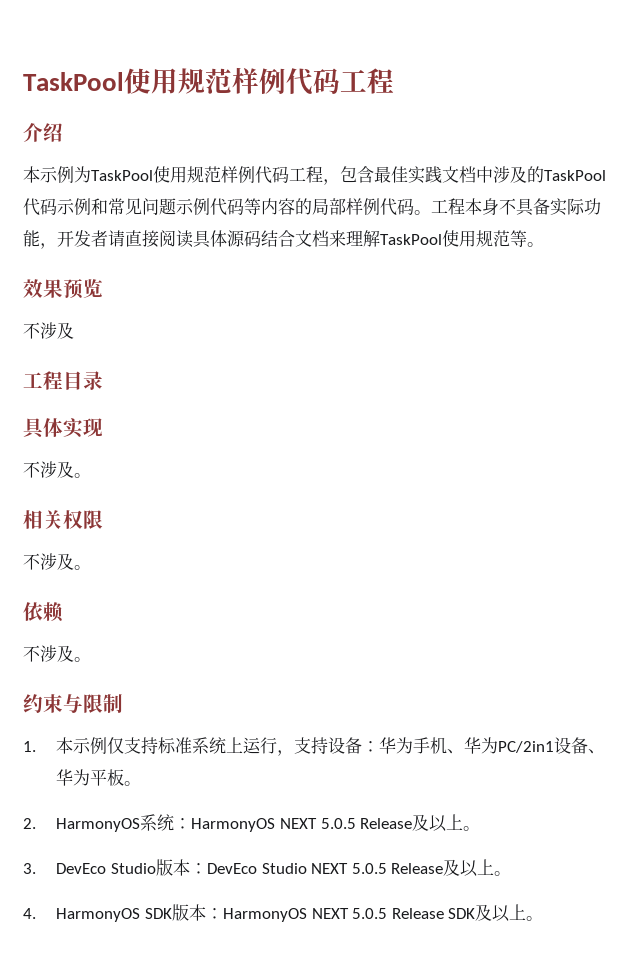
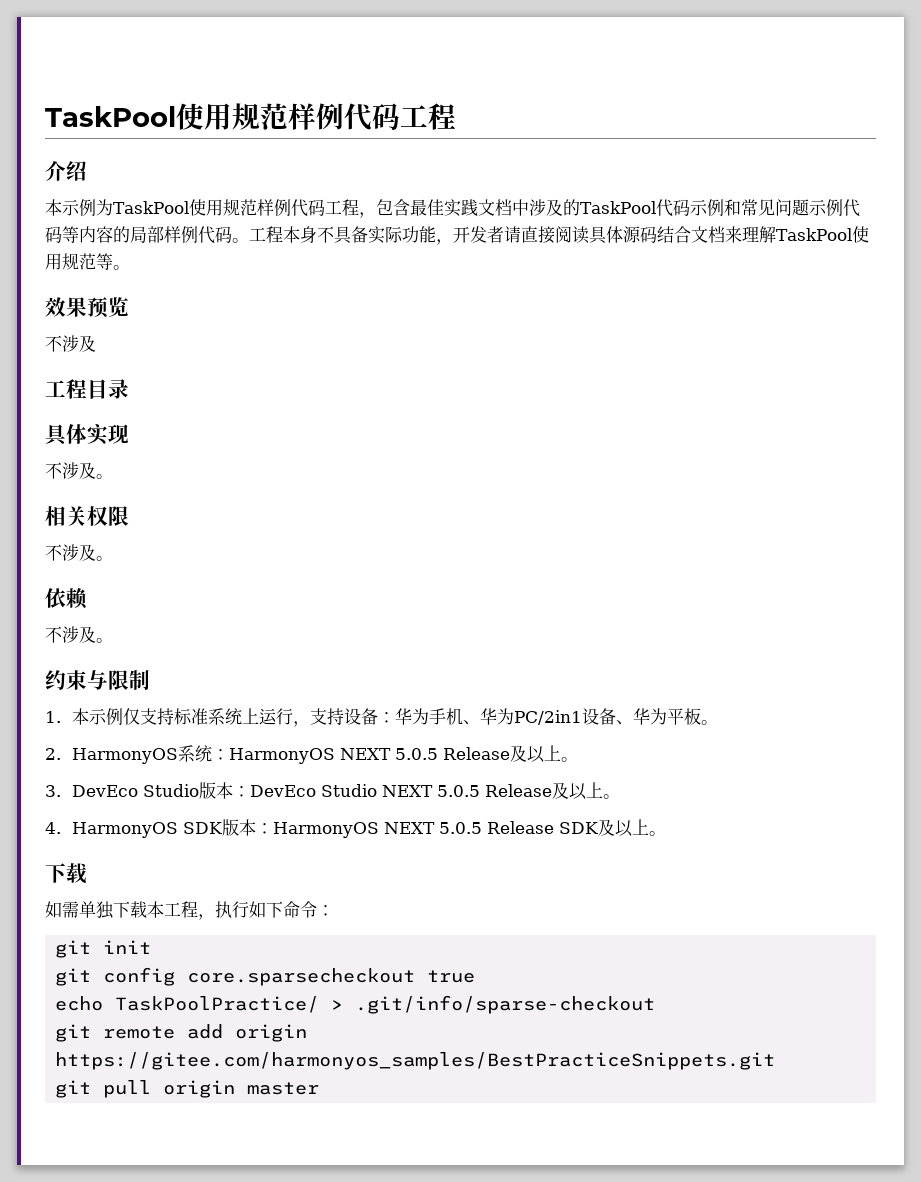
(544, 918) none -> [45,863,87,884] [45,901,334,920] [55,940,152,958] [55,967,476,986] [55,995,656,1014] [55,1024,308,1042] [55,1052,776,1070] [55,1080,320,1098] // 下载 // 如需单独下载本工程，执行如下命令： // git init // git config core.sparsecheckout true // echo TaskPoolPractice/ > .git/info/sparse-checkout // git remote add origin https://gitee.com/harmonyos_samples/BestPracticeSnippets.git // git pull origin master

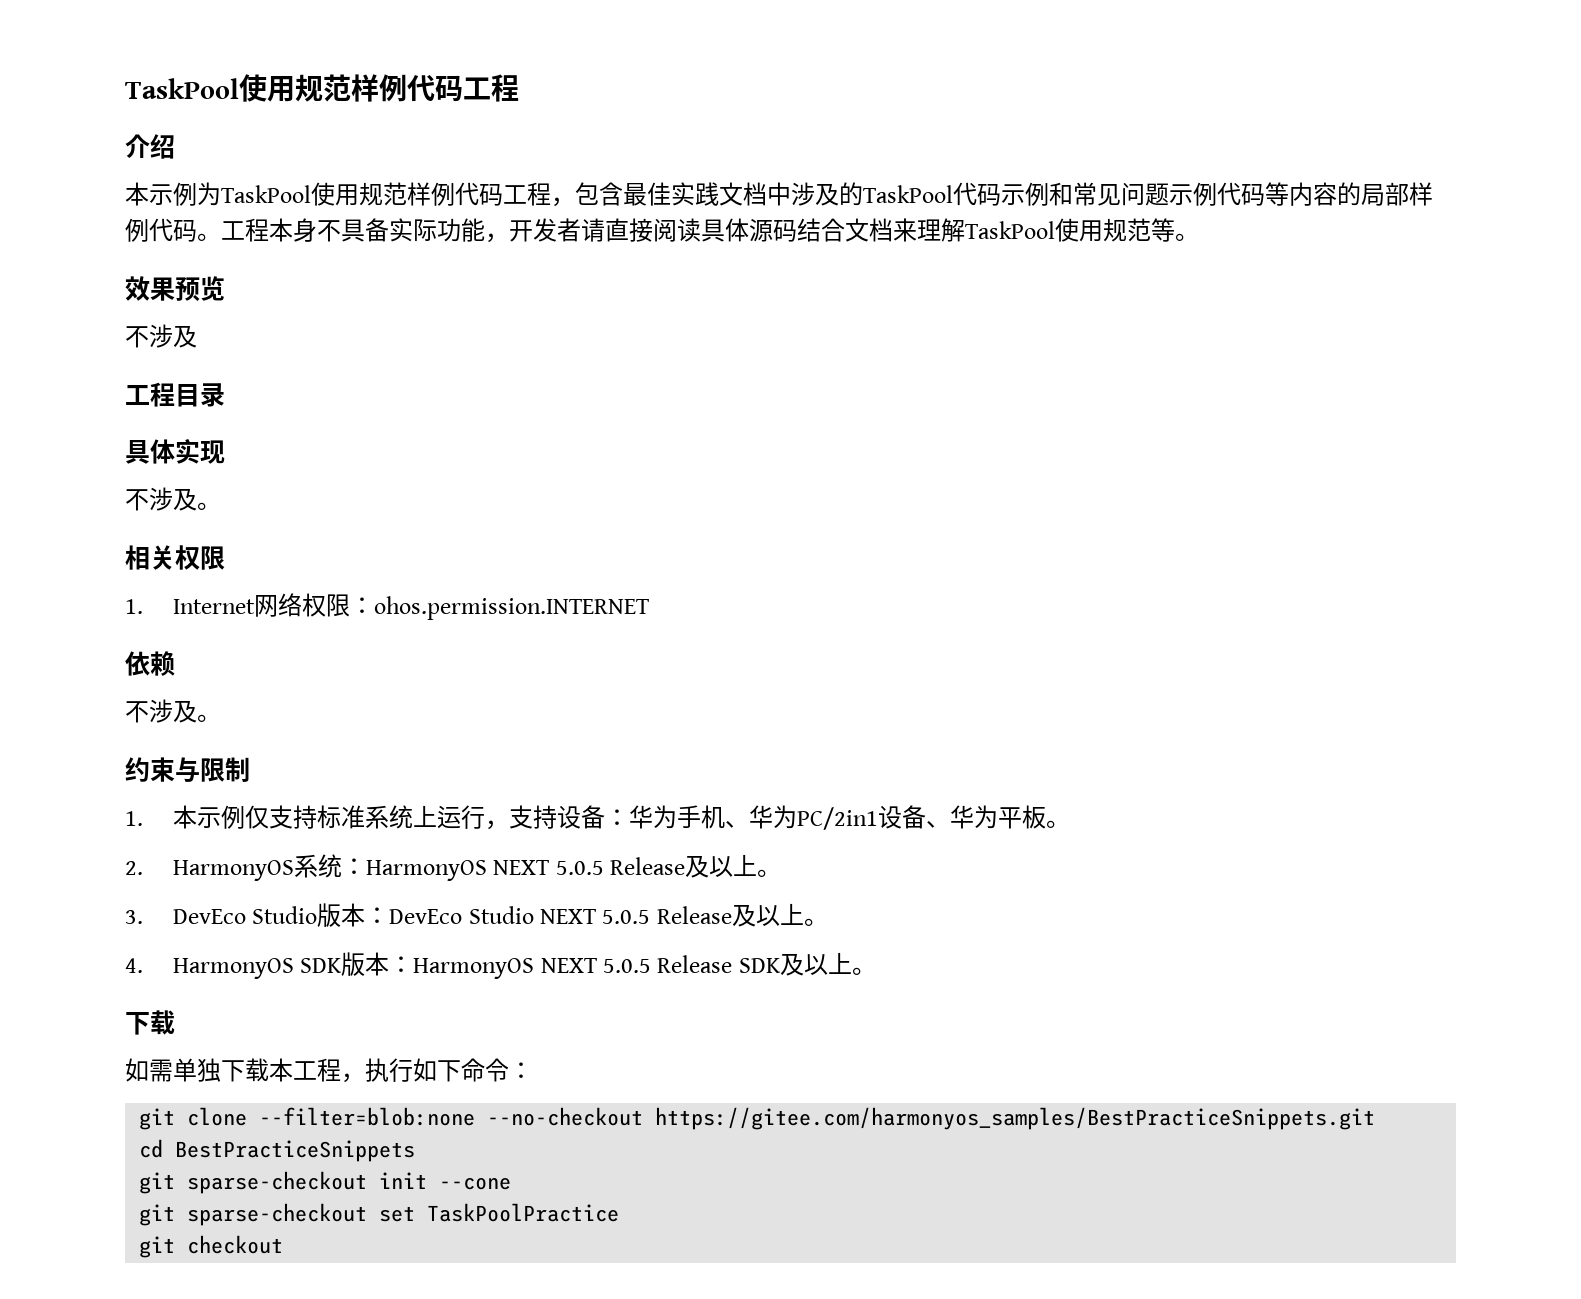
[45,544,113,561] 不涉及。 -> [125,593,649,620] 1. Internet网络权限：ohos.permission.INTERNET
[103,940,152,954] [55,967,476,986] [55,995,656,1014] [55,1024,308,1042] [55,1052,776,1070] [55,1080,320,1098] init // git config core.sparsecheckout true // echo TaskPoolPractice/ > .git/info/sparse-checkout // git remote add origin https://gitee.com/harmonyos_samples/BestPracticeSnippets.git // git pull origin master -> [187,1107,1376,1130] [139,1139,416,1162] [139,1171,512,1194] [139,1203,620,1226] [139,1235,284,1258] clone --filter=blob:none --no-checkout https://gitee.com/harmonyos_samples/BestPracticeSnippets.git // cd BestPracticeSnippets // git sparse-checkout init --cone // git sparse-checkout set TaskPoolPractice // git checkout

